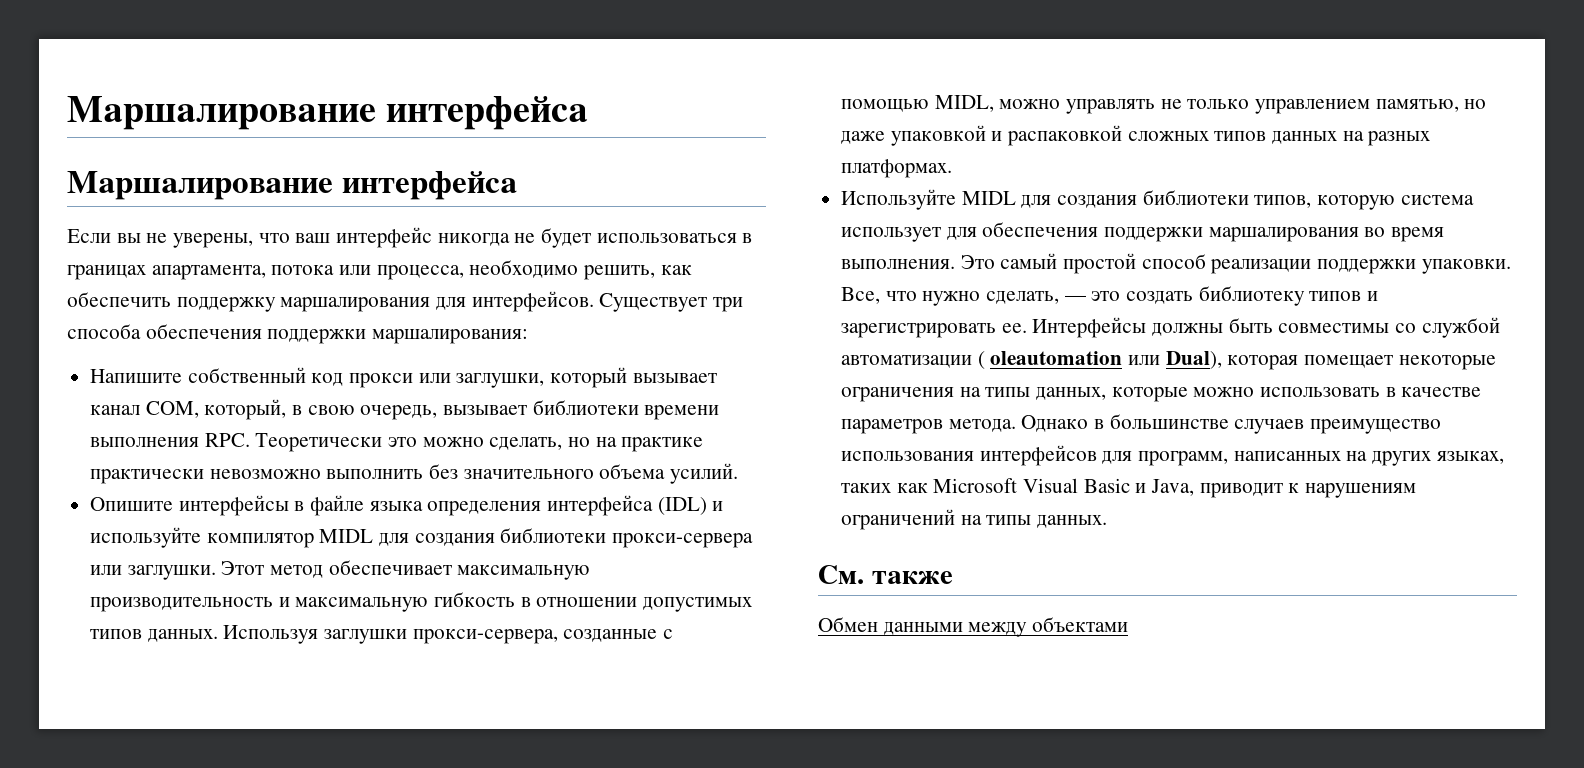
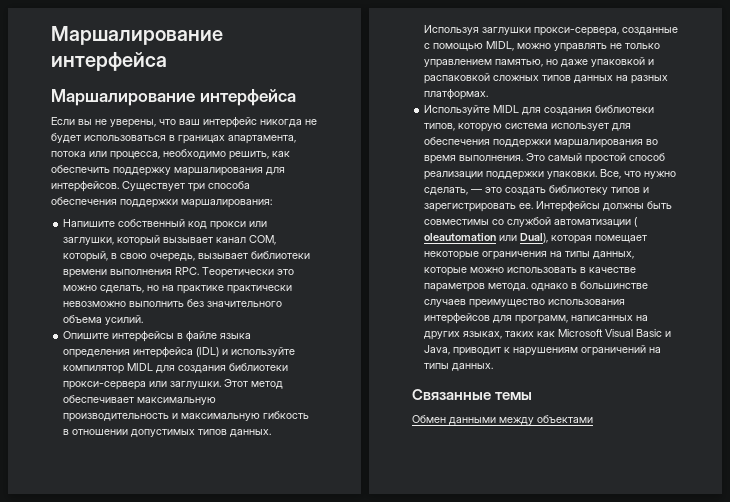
[1021,415,1089,432] Однако -> [531,283,569,291] однако
[818,565,953,584] См. также -> [412,389,533,400] Связанные темы

